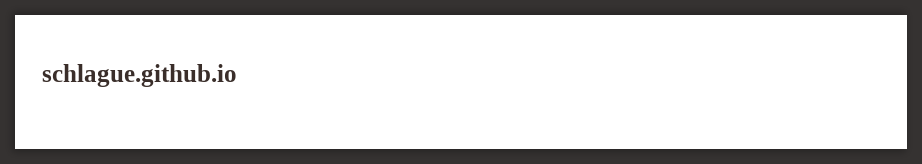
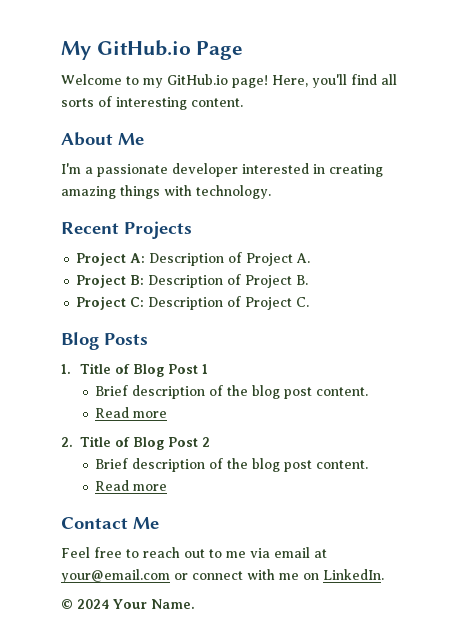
[42,64,237,87] schlague.github.io -> [61,40,244,60] [61,74,397,88] [61,96,243,110] [61,132,144,146] [61,163,383,177] [61,185,271,199] [61,221,192,239] [76,252,311,266] [76,274,309,288] [76,296,310,310] [61,332,148,350] [61,363,208,377] [95,385,369,399] [95,407,168,418] [61,436,210,450] [95,458,369,472] [95,480,168,491] [61,517,159,529] [61,547,327,558] [61,569,384,583] [61,599,195,609] My GitHub.io Page // Welcome to my GitHub.io page! Here, you'll find all sorts of interesting content. // About Me // I'm a passionate developer interested in creating amazing things with technology. // Recent Projects // Project A: Description of Project A. // Project B: Description of Project B. // Project C: Description of Project C. // Blog Posts // 1. Title of Blog Post 1 // Brief description of the blog post content. // Read more // 2. Title of Blog Post 2 // Brief description of the blog post content. // Read more // Contact Me // Feel free to reach out to me via email at your@email.com or connect with me on LinkedIn. // © 2024 Your Name.

